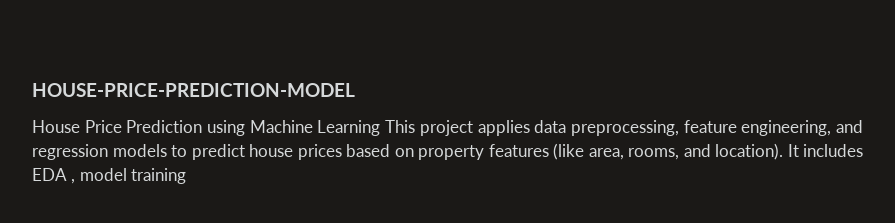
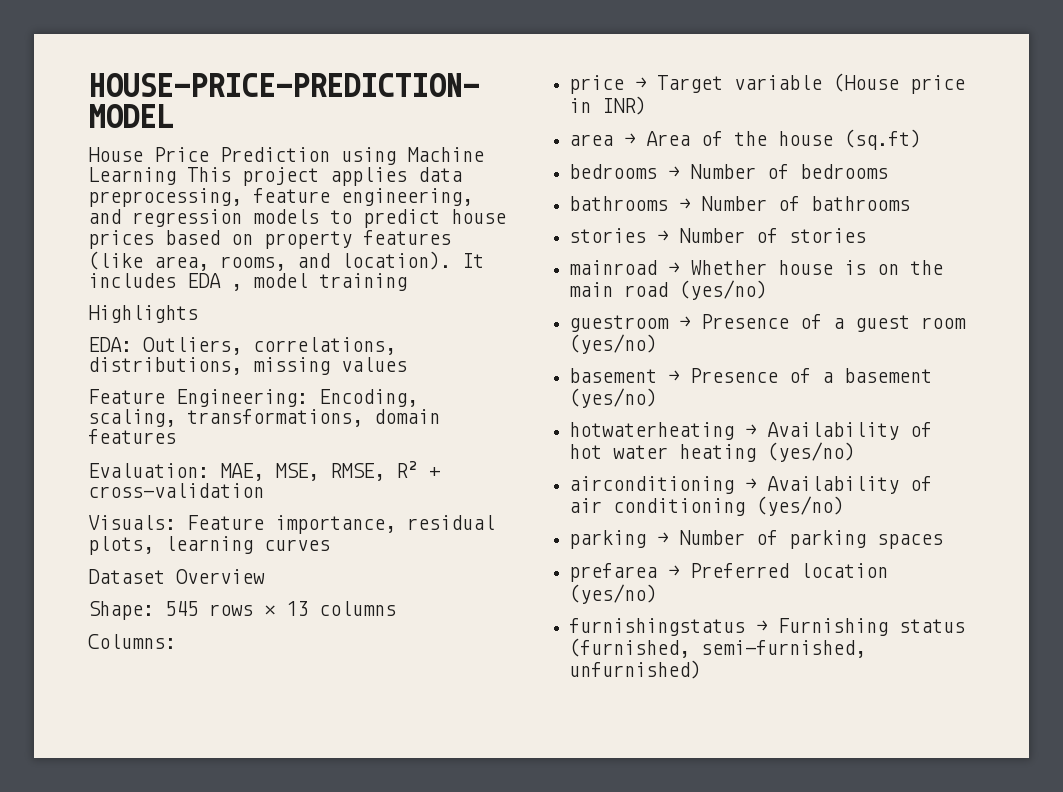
(187, 176) none -> [88,305,198,323] [88,337,396,355] [88,357,407,375] [88,389,418,407] [88,409,440,427] [88,429,176,444] [88,461,440,481] [88,483,264,498] [88,515,495,534] [88,536,330,555] [88,569,265,584] [88,601,396,620] [88,634,176,649] [569,73,966,94] [569,96,647,115] [569,129,922,150] [569,164,889,179] [569,196,911,211] [569,228,867,243] [569,260,944,275] [569,280,768,300] [569,314,967,332] [569,334,658,354] [569,368,933,383] [569,388,658,408] [569,422,933,440] [569,442,856,462] [569,476,933,494] [569,496,845,516] [569,530,944,549] [569,563,889,582] [569,584,658,604] [569,618,966,636] [569,638,867,658] [569,660,702,679] // Highlights // EDA: Outliers, correlations, distributions, missing values // Feature Engineering: Encoding, scaling, transformations, domain features // Evaluation: MAE, MSE, RMSE, R² + cross-validation // Visuals: Feature importance, residual plots, learning curves // Dataset Overview // Shape: 545 rows × 13 columns // Columns: // price → Target variable (House price in INR) // area → Area of the house (sq.ft) // bedrooms → Number of bedrooms // bathrooms → Number of bathrooms // stories → Number of stories // mainroad → Whether house is on the main road (yes/no) // guestroom → Presence of a guest room (yes/no) // basement → Presence of a basement (yes/no) // hotwaterheating → Availability of hot water heating (yes/no) // airconditioning → Availability of air conditioning (yes/no) // parking → Number of parking spaces // prefarea → Preferred location (yes/no) // furnishingstatus → Furnishing status (furnished, semi-furnished, unfurnished)

